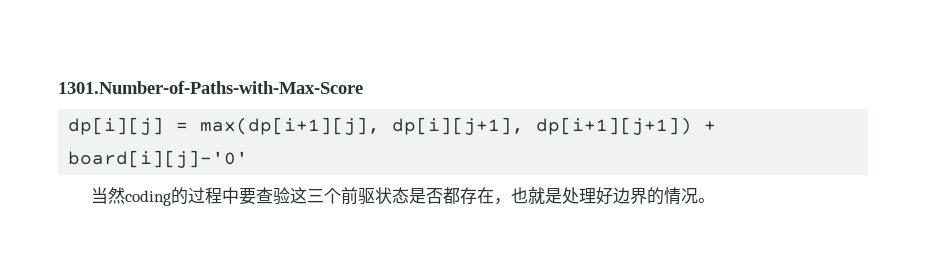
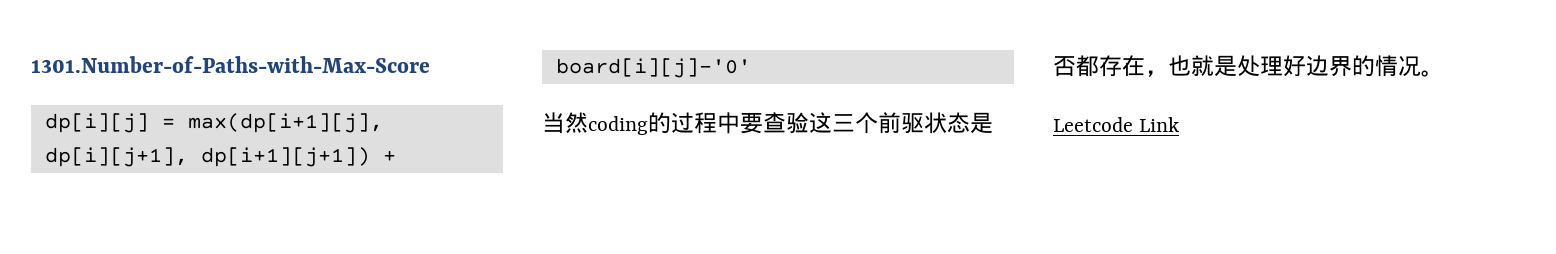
(715, 200) none -> [1053,117,1180,132] // Leetcode Link

